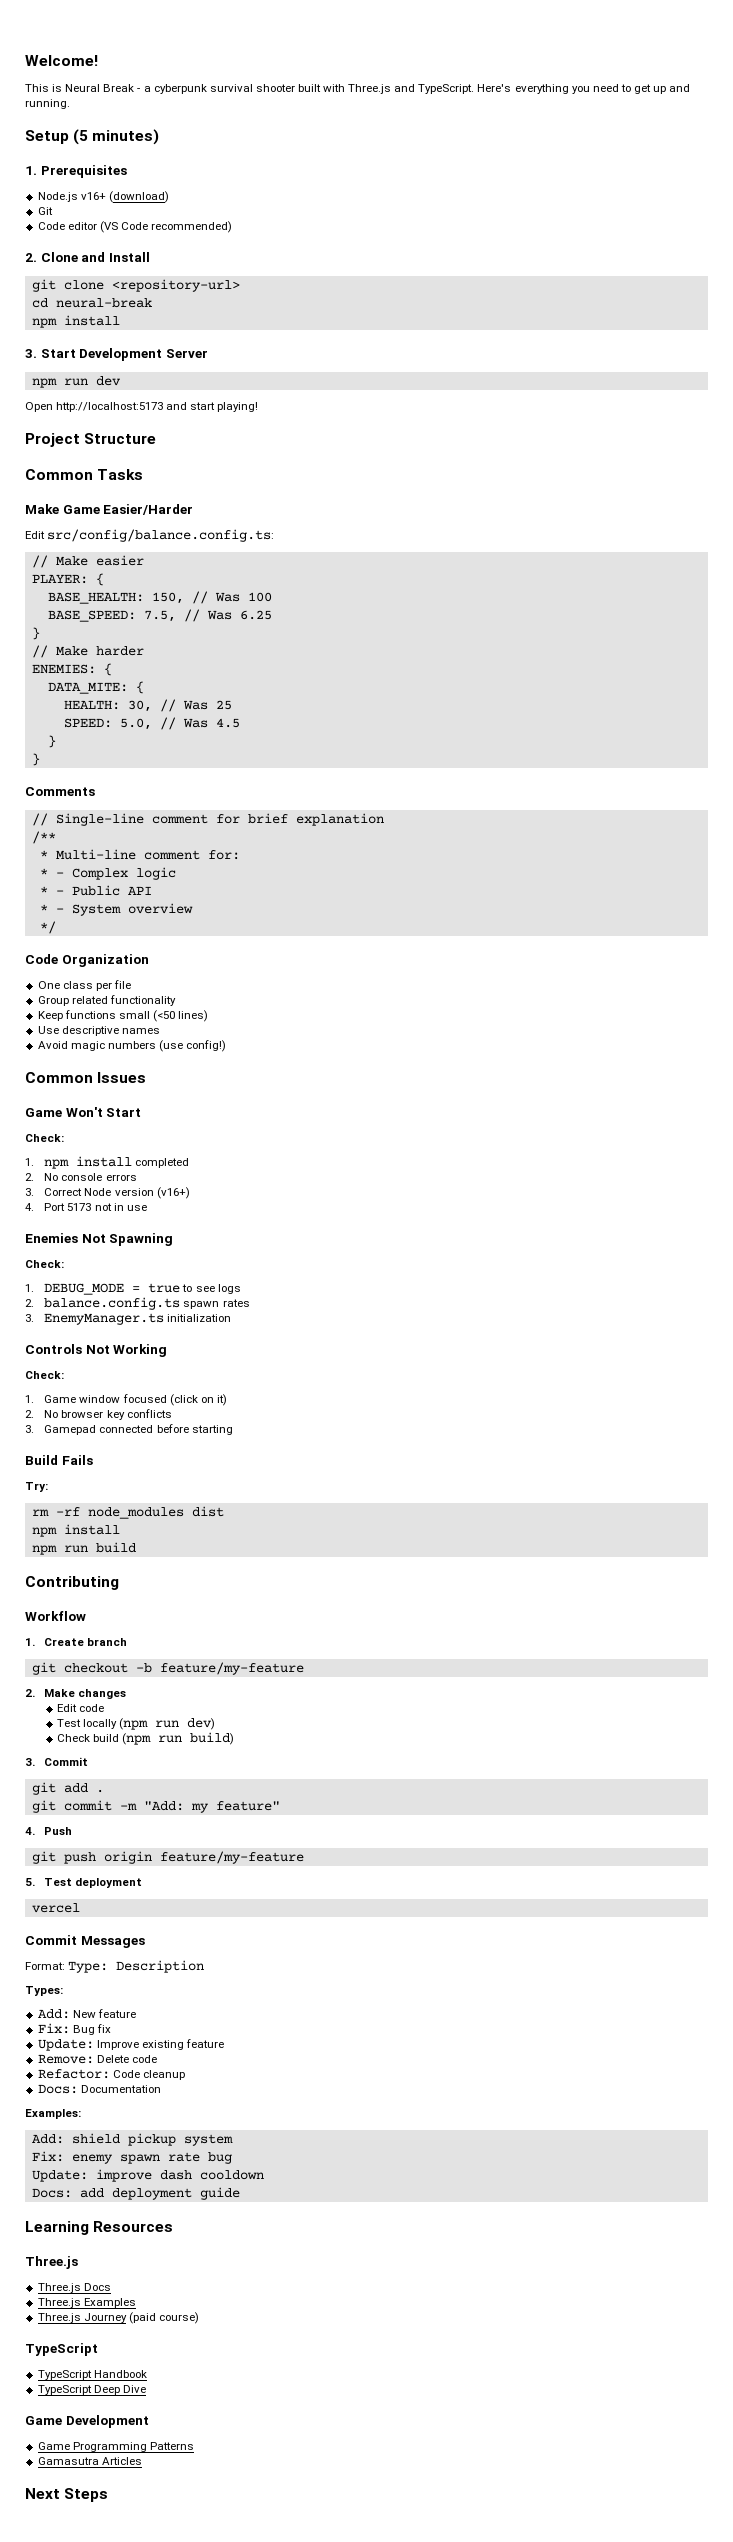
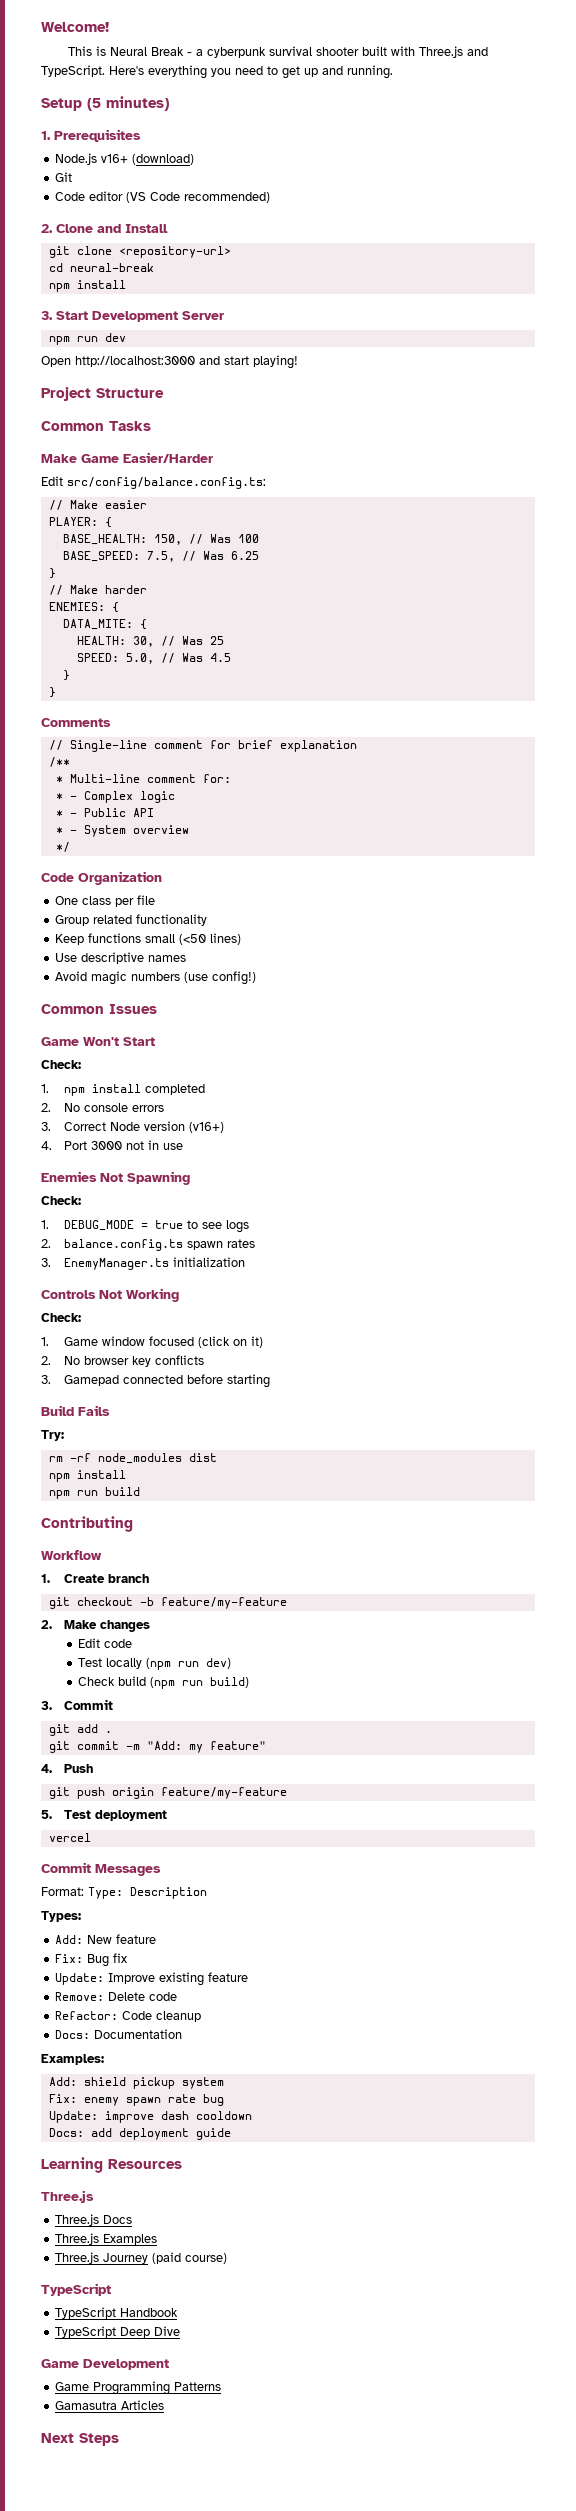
[56,402,164,412] http://localhost:5173 -> [75,356,195,367] http://localhost:3000
[67,1203,92,1211] 5173 -> [91,1141,123,1150] 3000

